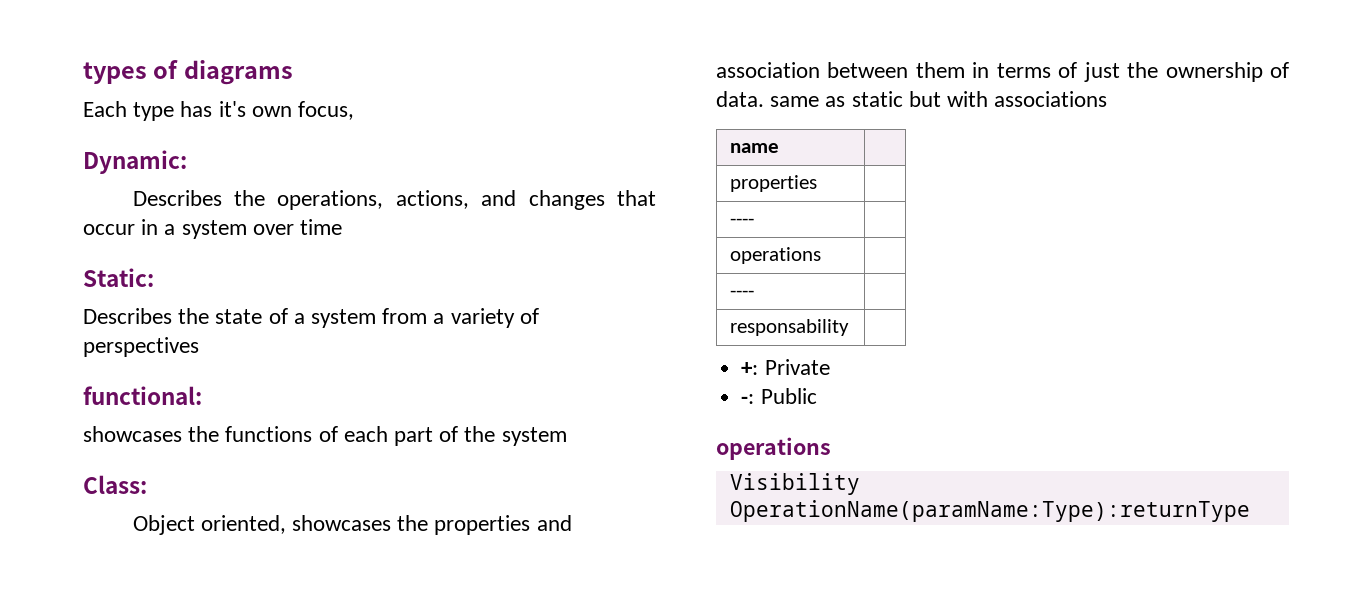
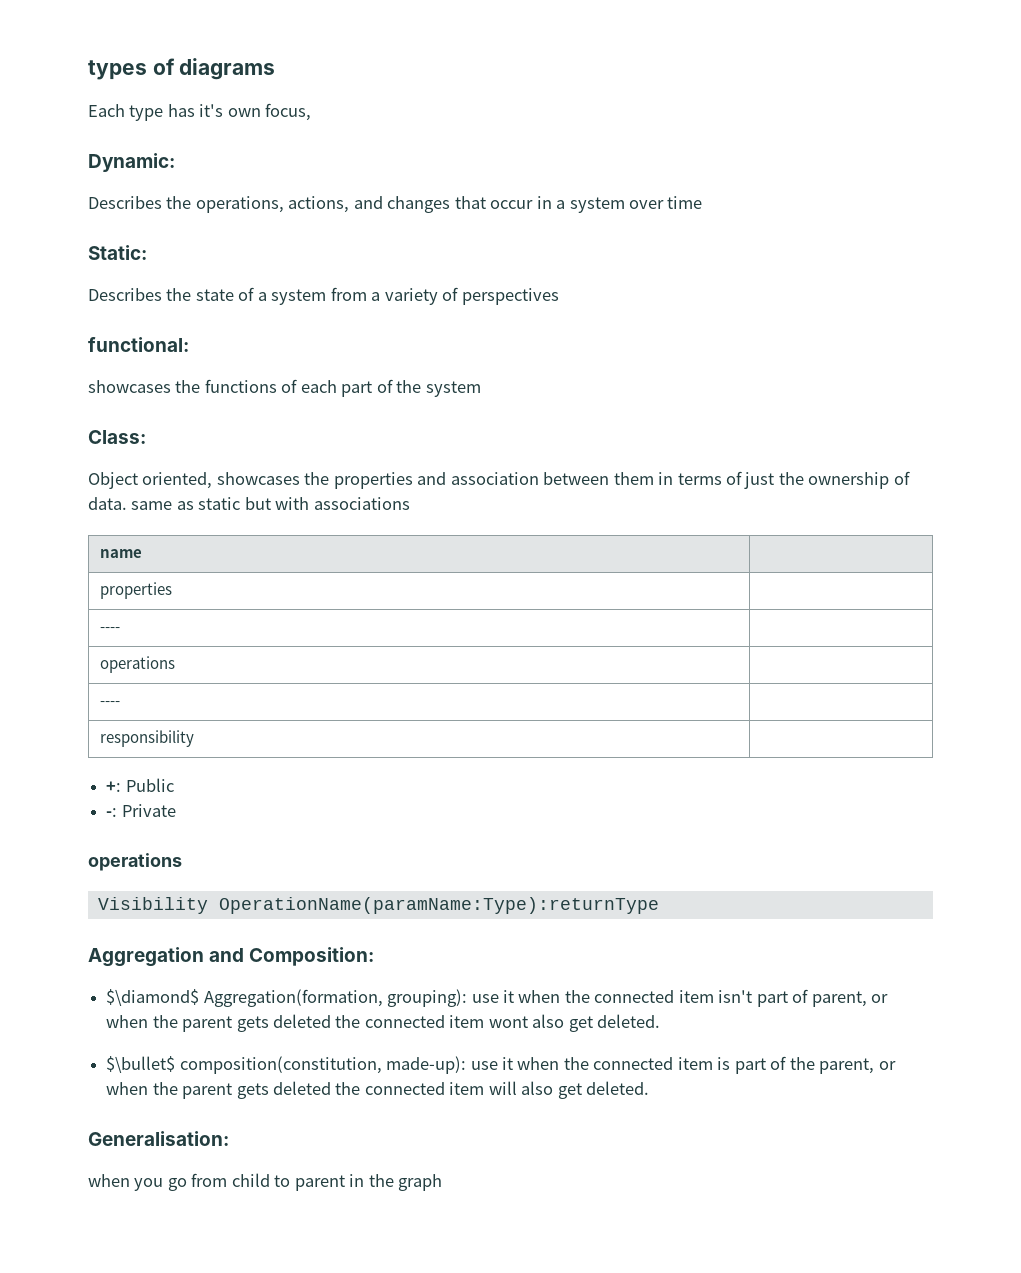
[730,319,850,336] responsability -> [100,730,195,747] responsibility
[764,359,830,375] Private -> [125,778,174,792] Public
[760,388,817,404] Public -> [121,804,176,817] Private
(1250, 511) none -> [88,947,375,967] [106,989,889,1007] [106,1014,661,1032] [106,1056,896,1074] [106,1081,650,1099] [88,1131,229,1146] [88,1173,443,1191] // Aggregation and Composition: // $\diamond$ Aggregation(formation, grouping): use it when the connected item isn't part of parent, or when the parent gets deleted the connected item wont also get deleted. // $\bullet$ composition(constitution, made-up): use it when the connected item is part of the parent, or when the parent gets deleted the connected item will also get deleted. // Generalisation: // when you go from child to parent in the graph

